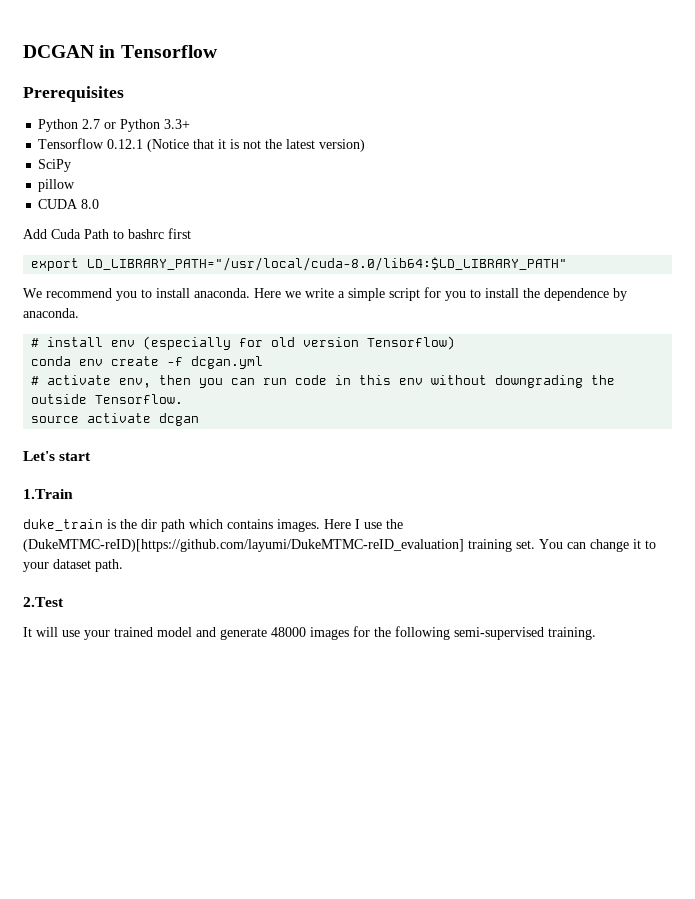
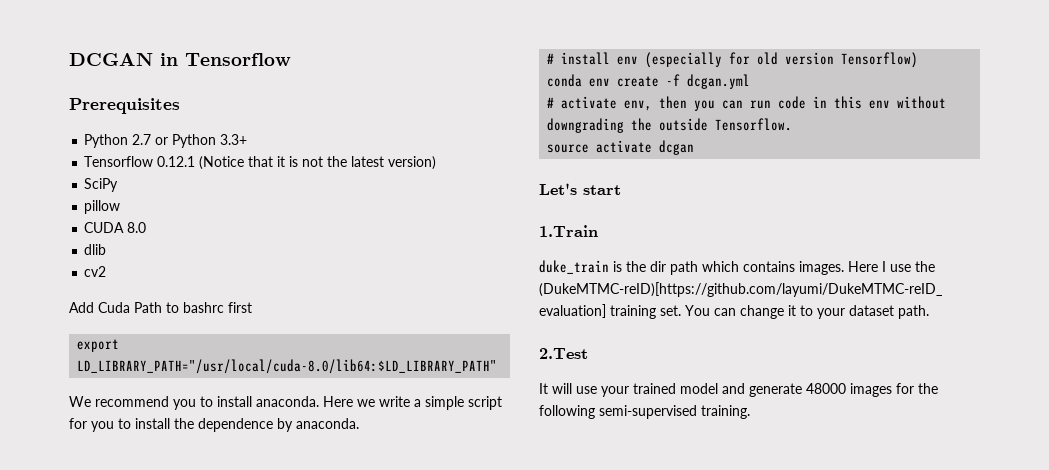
(100, 204) none -> [84,244,107,255] [84,266,107,277] // dlib // cv2

